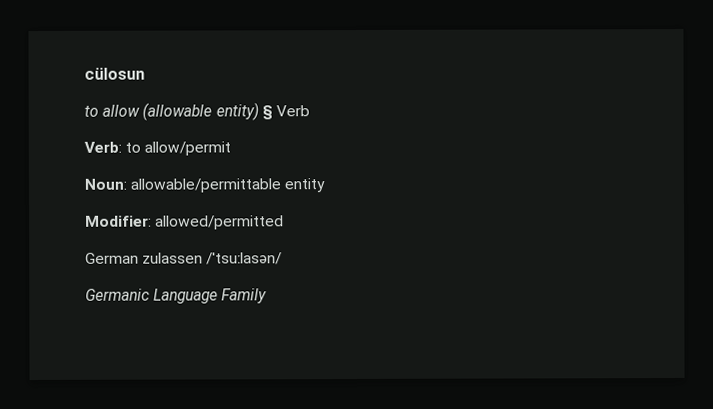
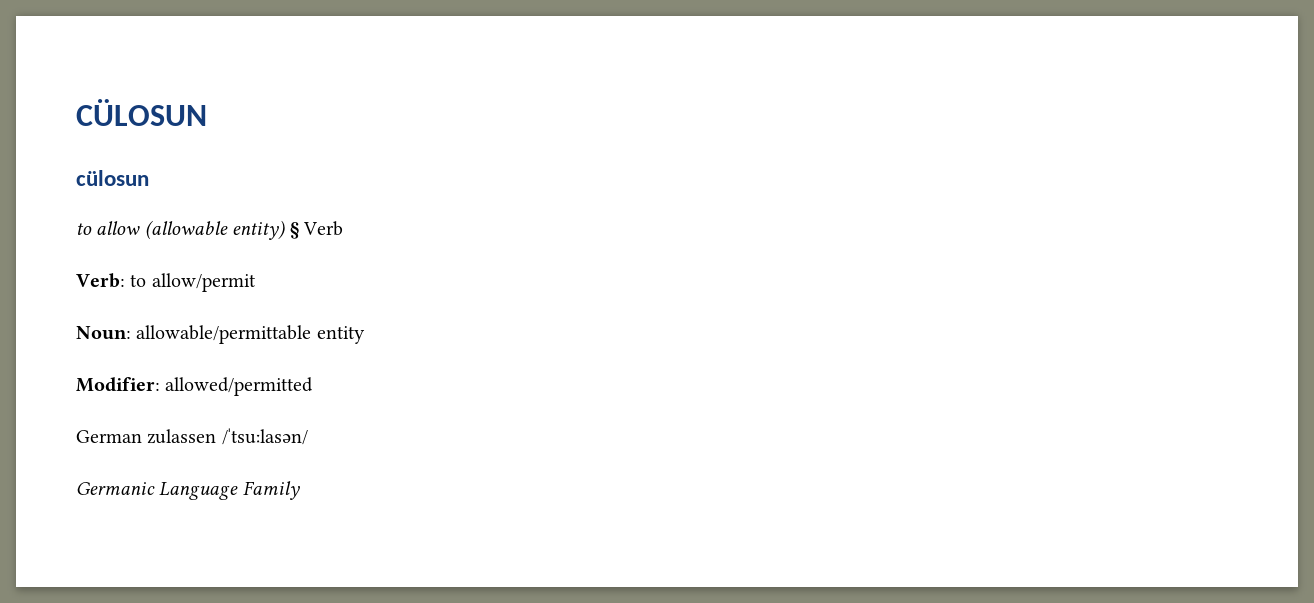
(84, 73) none -> [76,99,207,126] CÜLOSUN //

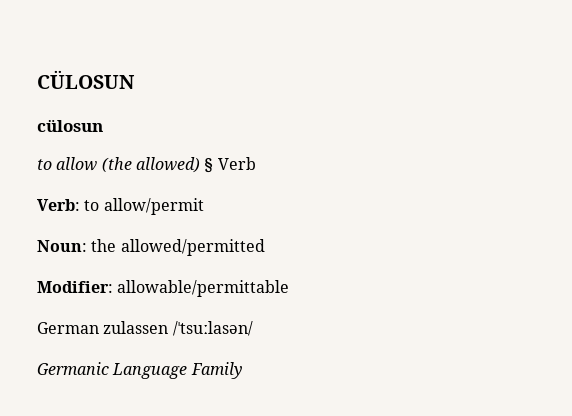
[144,220,286,240] (allowable entity) -> [101,157,200,173] (the allowed)
[136,325,365,344] allowable/permittable entity -> [91,239,265,256] the allowed/permitted
[165,377,314,396] allowed/permitted -> [117,280,290,297] allowable/permittable

